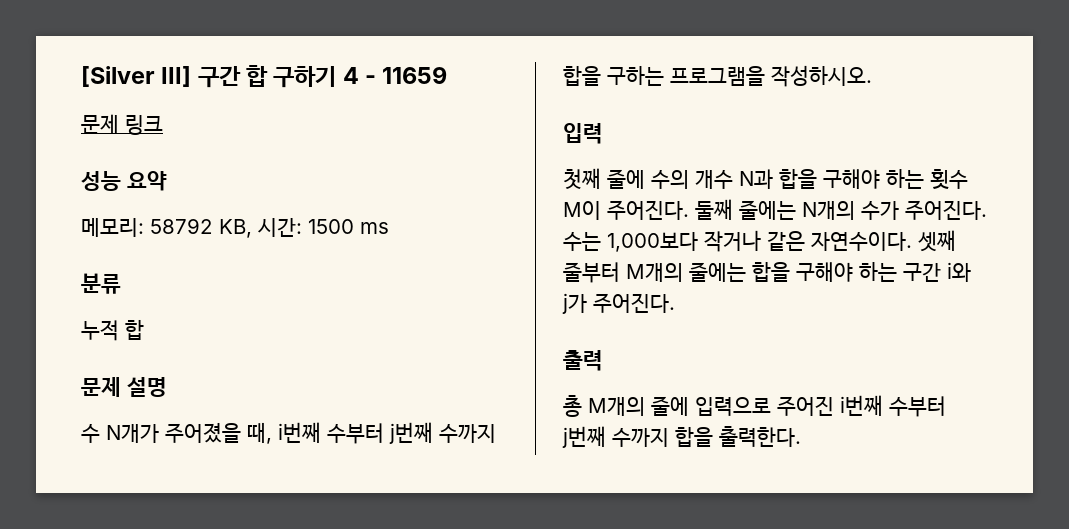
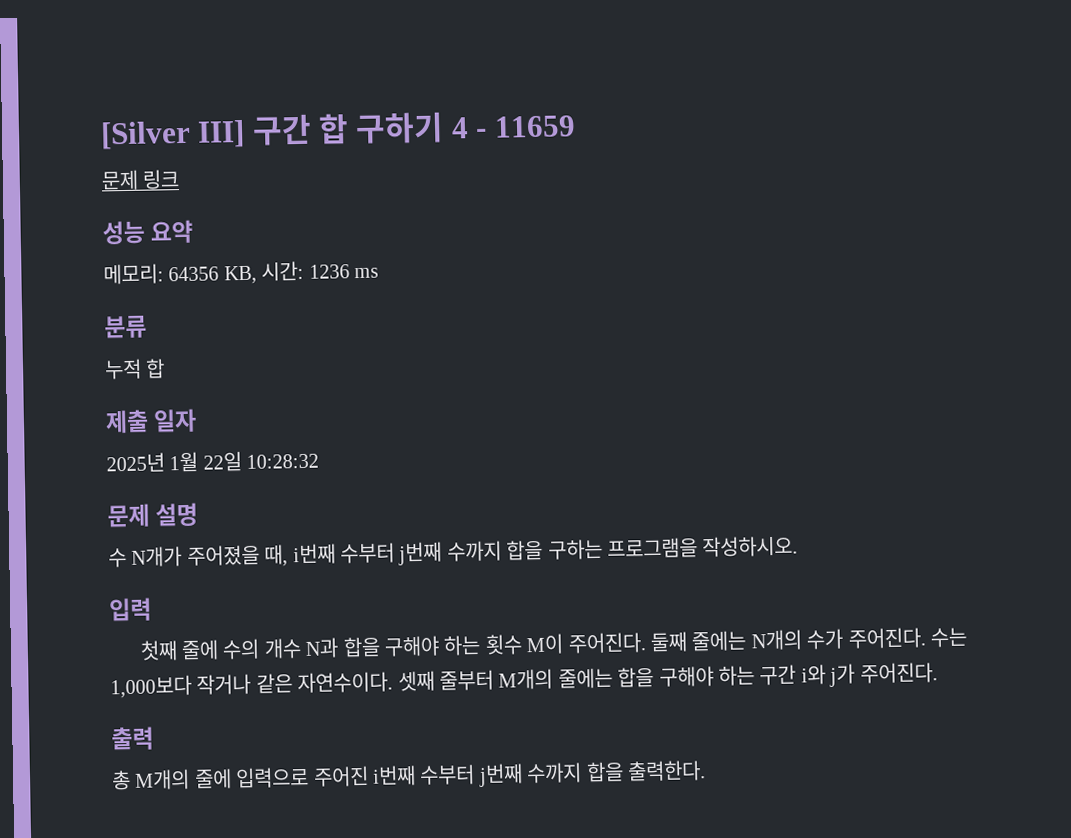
[150,218,213,234] 58792 -> [168,266,220,282] 64356
[308,219,354,234] 1500 -> [308,264,350,279] 1236
(144, 329) none -> [105,408,198,434] [106,451,320,473] // 제출 일자 // 2025년 1월 22일 10:28:32

